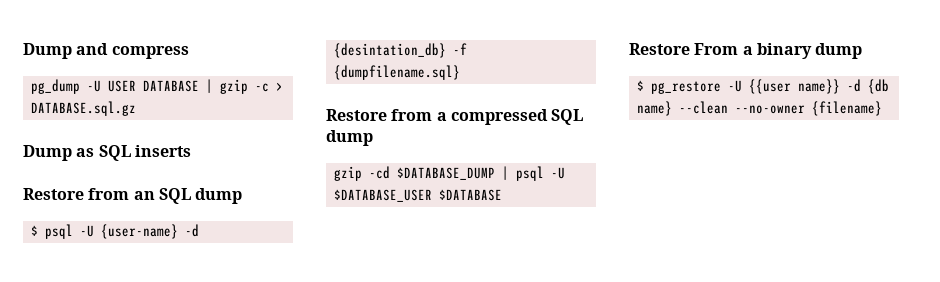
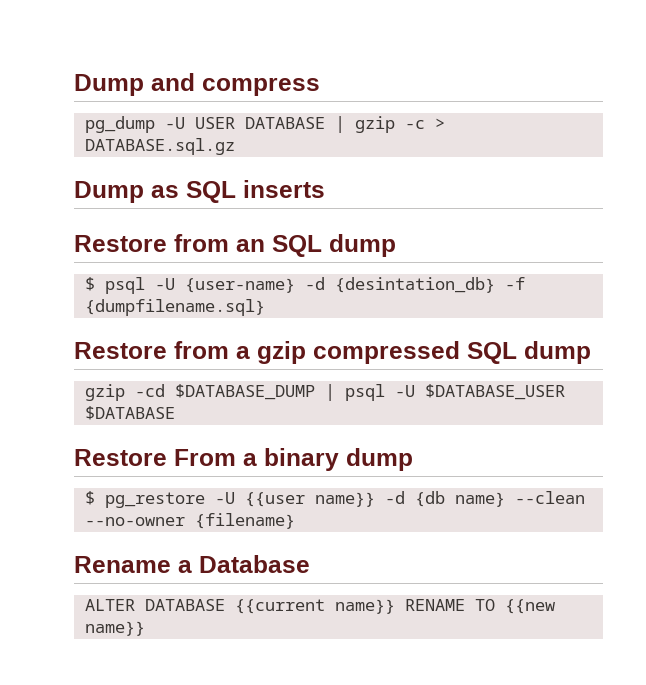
(447, 116) none -> [257,341,306,364] gzip
(883, 108) none -> [74,555,310,573] [84,599,555,614] [84,621,145,636] // Rename a Database // ALTER DATABASE {{current name}} RENAME TO {{new name}}

